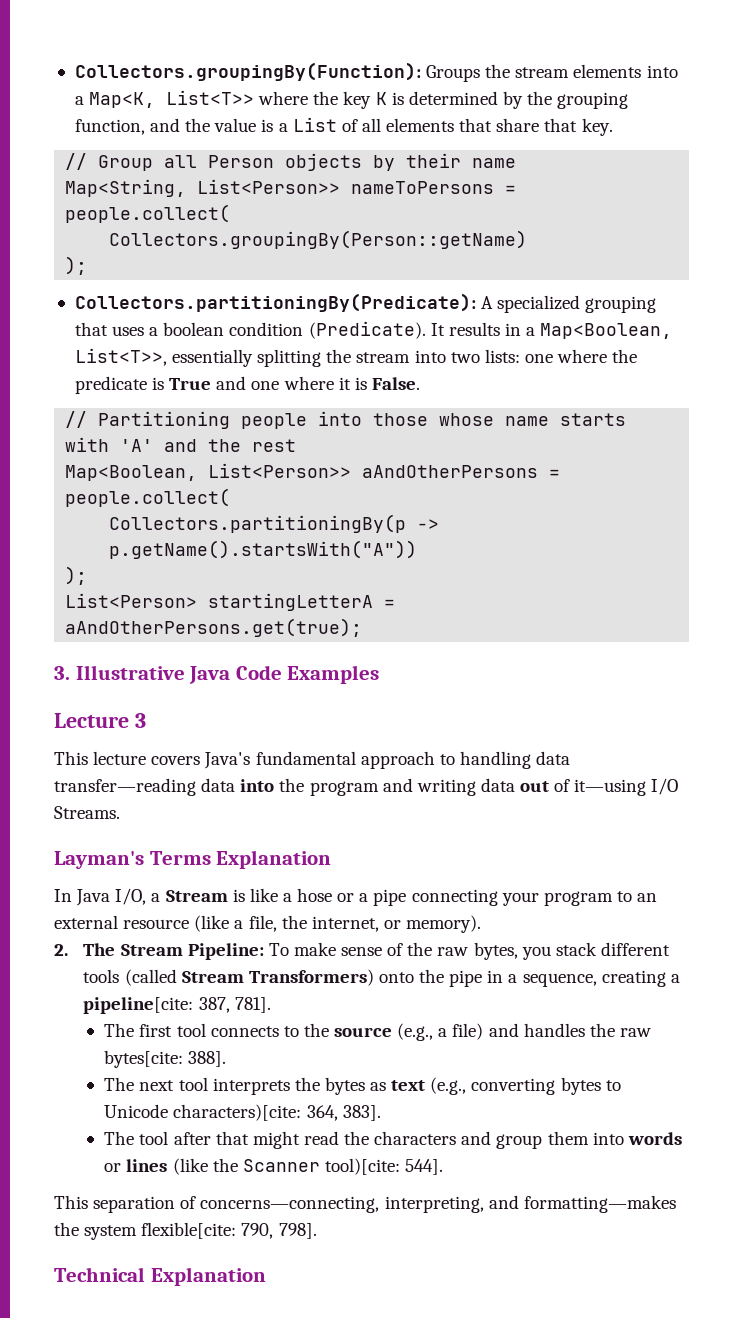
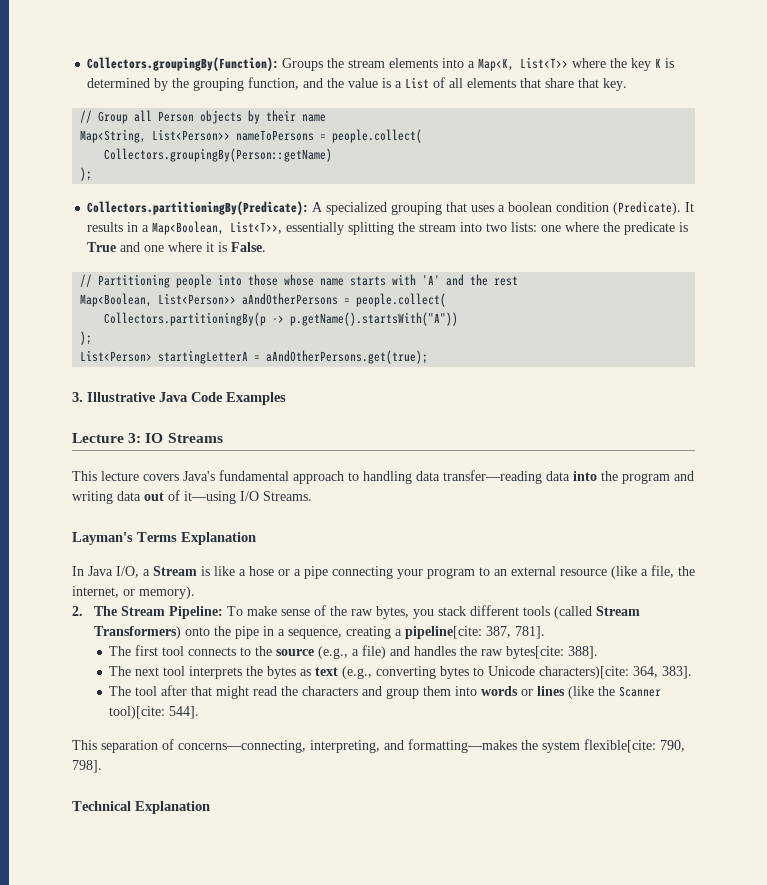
[134,713,146,728] 3 -> [128,433,223,443] 3: IO Streams

